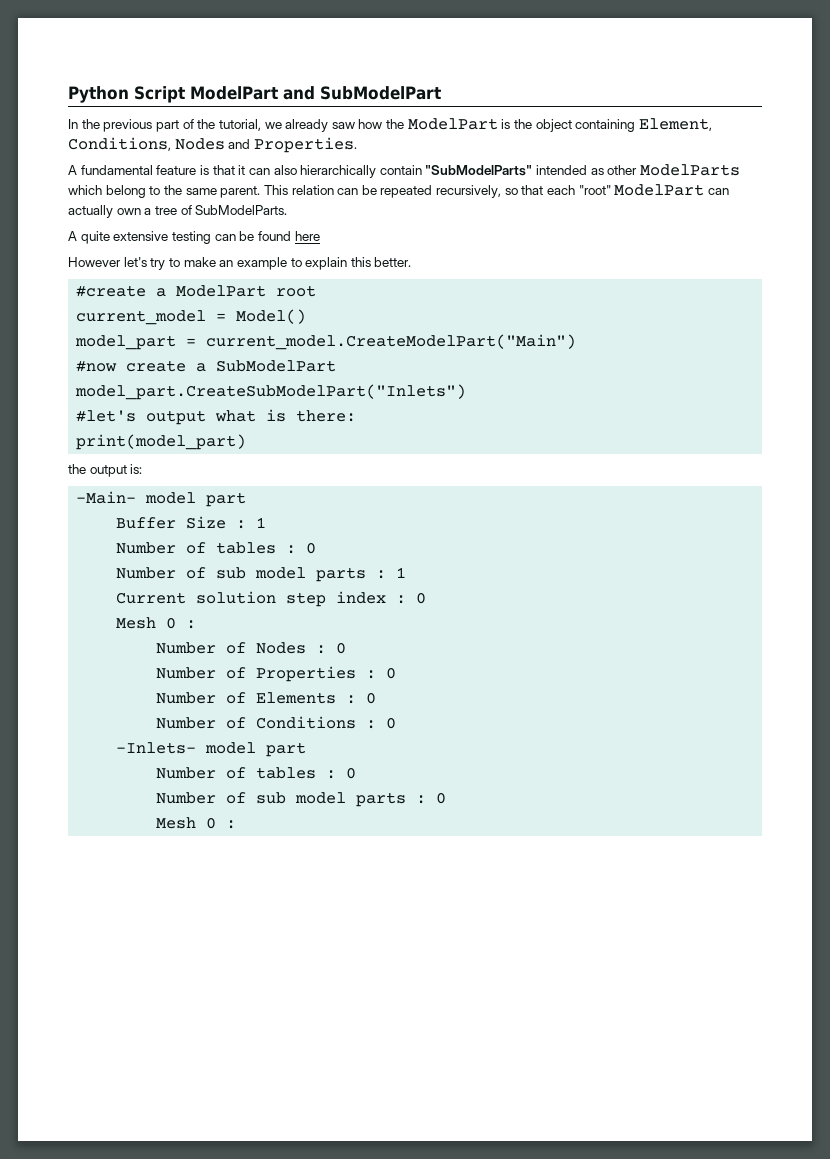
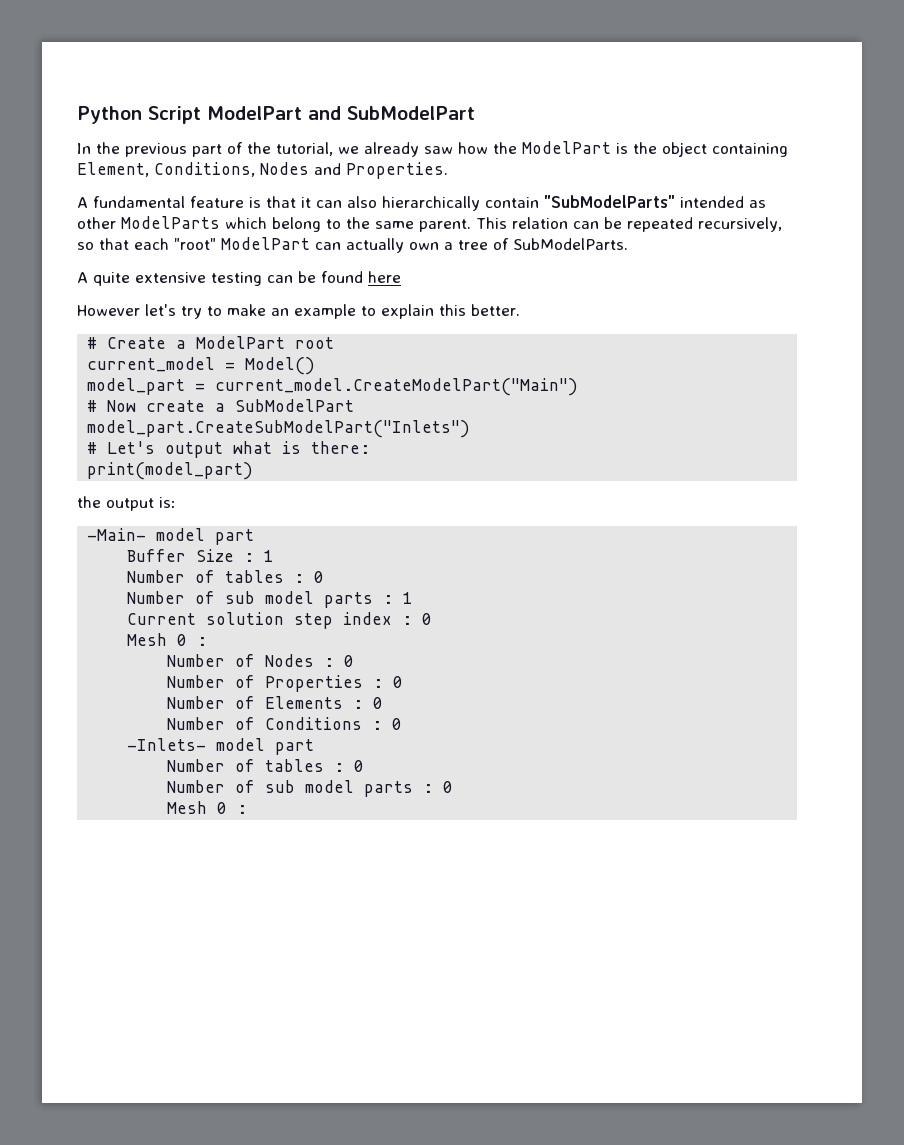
[76,285,147,297] #create -> [87,337,167,349] # Create
[76,360,118,372] #now -> [87,400,137,412] # Now
[76,410,137,422] #let's -> [87,441,156,454] # Let's

